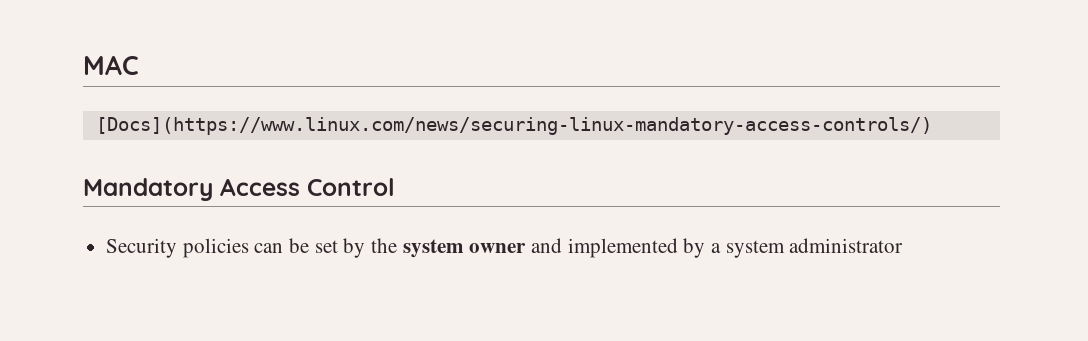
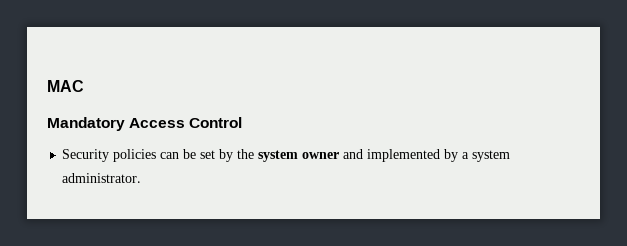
[95,117,932,135] // [Docs](https://www.linux.com/news/securing-linux-mandatory-access-controls/) -> (84, 86) none
[789,238,904,253] administrator -> [62,173,142,183] administrator.

